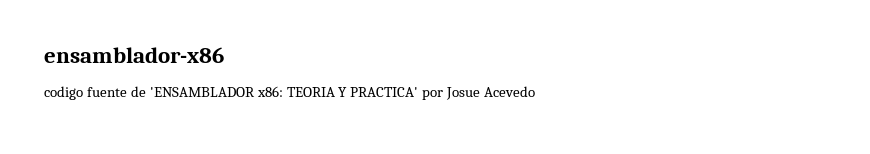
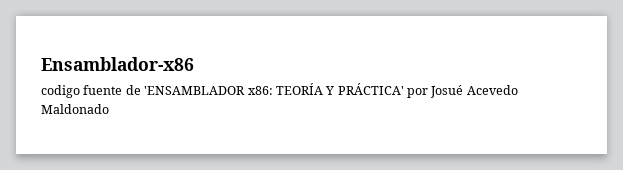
[44,47,224,63] ensamblador-x86 -> [41,57,194,71] Ensamblador-x86
[286,86,536,100] TEORIA Y PRACTICA' por Josue Acevedo -> [275,83,518,98] [41,104,109,114] TEORÍA Y PRÁCTICA' por Josué Acevedo Maldonado

